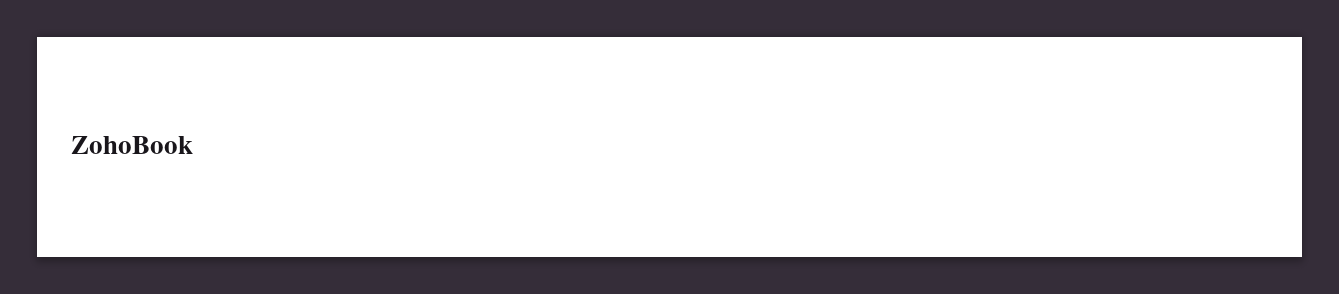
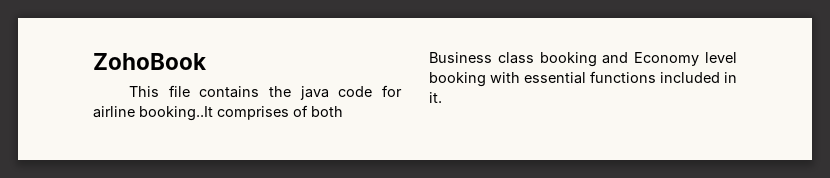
(193, 145) none -> [128,85,402,100] [93,105,343,121] [429,52,737,67] [429,71,737,87] [429,92,442,103] // This file contains the java code for airline booking..It comprises of both Business class booking and Economy level booking with essential functions included in it.

